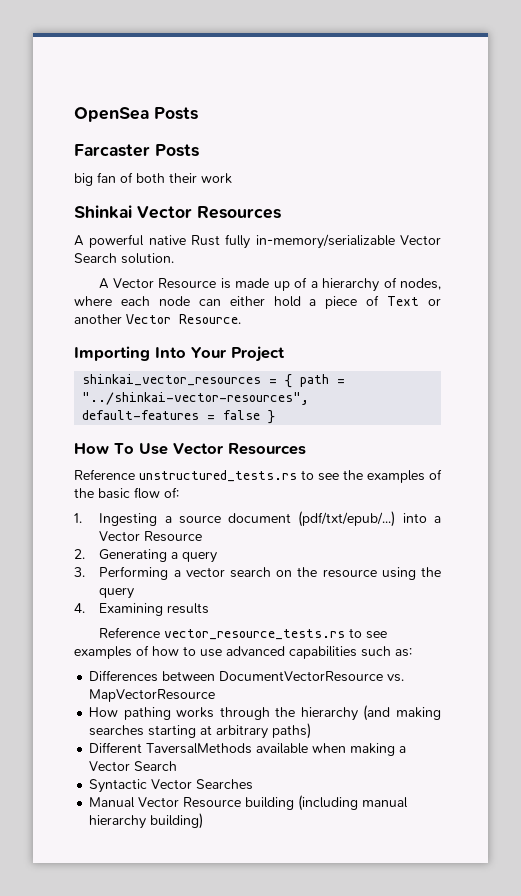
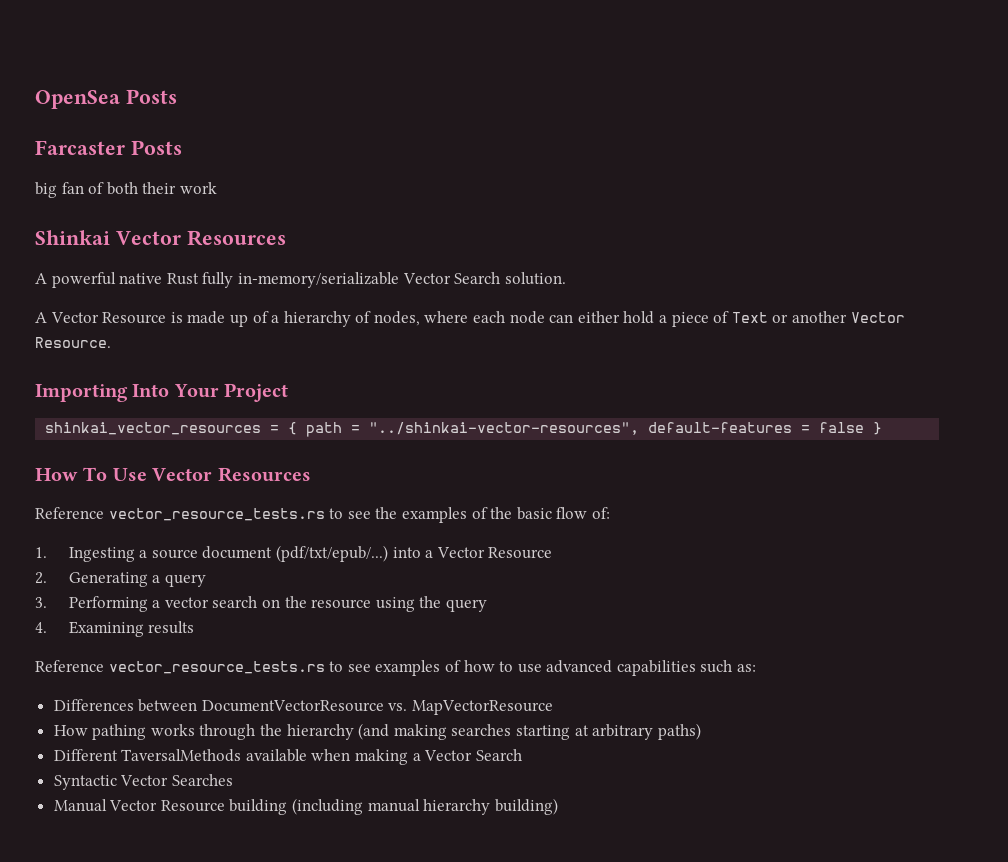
[139,470,297,482] unstructured_tests.rs -> [108,508,325,521] vector_resource_tests.rs

